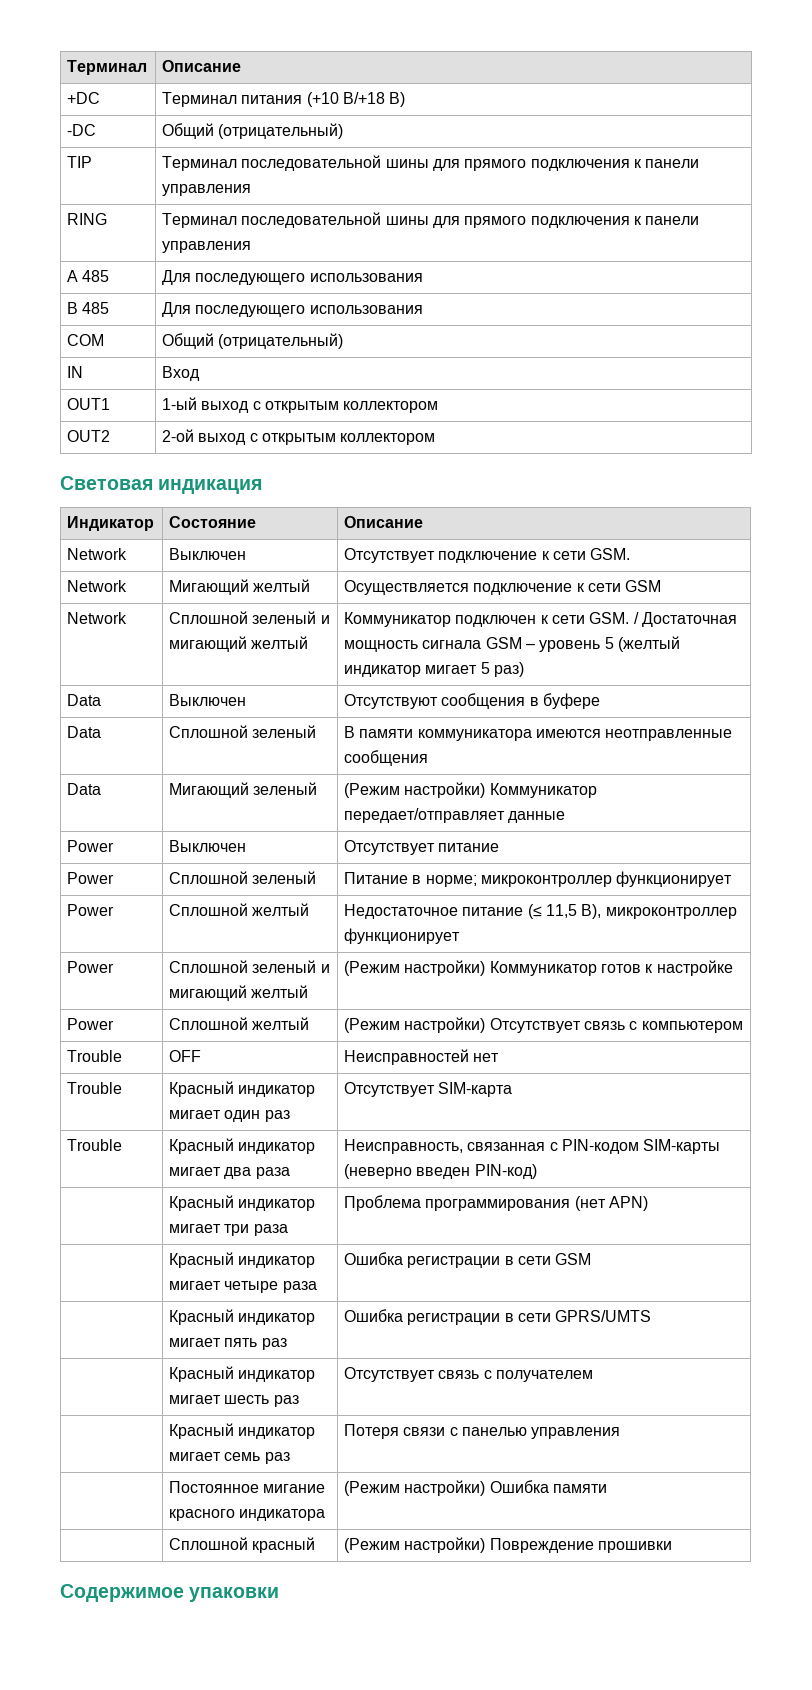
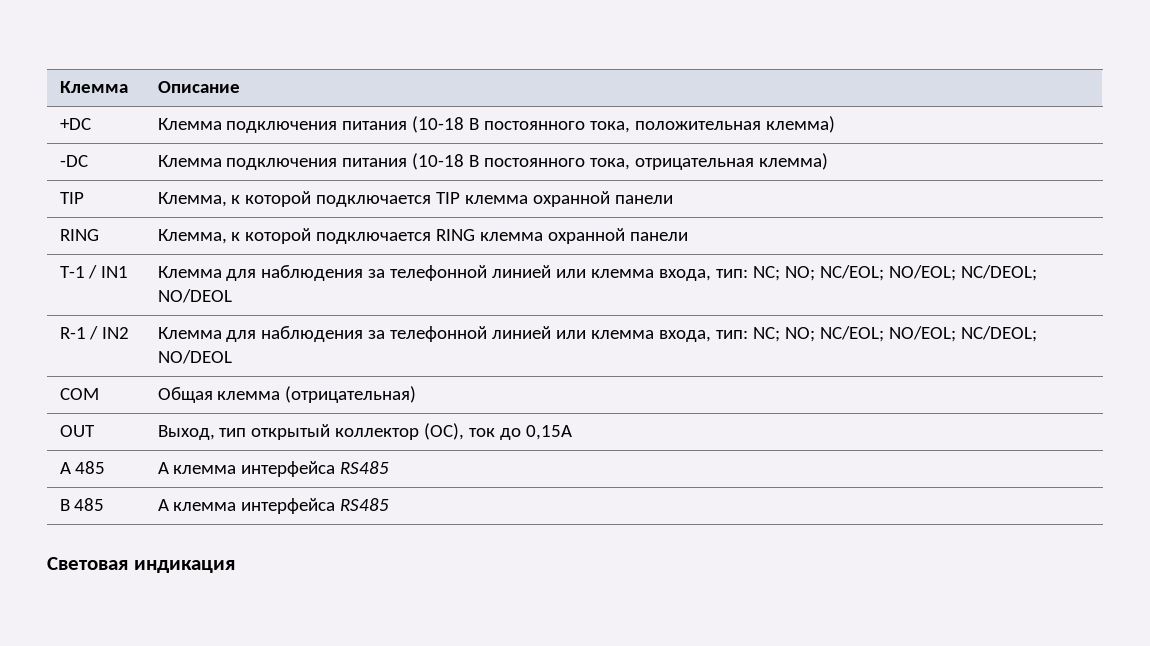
[67,60,148,75] Терминал -> [59,81,128,93] Клемма
[162,92,406,107] [67,124,97,136] [162,123,344,139] [67,156,93,168] [162,155,700,171] [162,184,252,196] Терминал питания (+10 В/+18 В) // -DC | Общий (отрицательный) // TIP | Терминал последовательной шины для прямого подключения к панели управления -> [157,116,836,133] [59,155,88,167] [157,153,829,170] [59,192,84,204] [157,191,674,207] Клемма подключения питания (10-18 В постоянного тока, положительная клемма) // -DC | Клемма подключения питания (10-18 В постоянного тока, отрицательная клемма) // TIP | Клемма, к которой подключается TIP клемма охранной панели
[162,212,700,228] [162,241,252,253] [67,270,110,282] [162,270,423,285] [67,302,110,314] [162,302,423,317] [67,334,105,346] [162,333,344,349] [67,366,84,378] [162,366,201,381] [67,398,111,410] [162,397,439,413] [67,430,111,442] [162,429,436,445] [60,476,263,494] [67,516,155,531] [169,516,257,528] [344,516,424,528] [67,548,128,560] [169,548,247,560] [344,548,631,563] [67,580,128,592] [169,579,311,595] [344,580,662,595] [67,612,128,624] [169,611,330,624] [169,636,309,652] [344,612,737,627] [344,636,680,652] [344,662,525,677] [67,694,102,706] [169,694,247,706] [344,693,601,709] [67,726,102,738] [169,725,317,738] [344,726,733,741] [344,750,429,766] [67,783,102,795] [169,782,318,798] [344,782,597,798] [344,808,566,823] [67,840,115,852] [169,840,247,852] [344,840,500,855] [67,872,115,884] [169,871,317,884] [344,871,733,887] [67,904,115,916] [169,903,310,916] [344,904,737,919] [344,928,461,944] [67,961,115,973] [169,960,330,973] [169,985,309,1001] [344,960,733,976] [67,1018,115,1030] [169,1017,310,1030] [344,1017,743,1033] [67,1050,123,1062] [169,1050,202,1062] [344,1049,500,1065] [67,1082,123,1094] [169,1081,316,1097] [169,1110,290,1122] [344,1082,513,1097] [67,1139,123,1151] [169,1138,316,1154] [169,1167,290,1179] [344,1139,721,1154] [344,1164,537,1179] [169,1195,316,1211] [169,1224,288,1236] [344,1195,649,1211] [169,1252,316,1268] [169,1281,317,1293] [344,1252,592,1268] [169,1309,316,1325] [169,1338,287,1350] [344,1309,652,1325] [169,1366,316,1382] [169,1395,299,1407] [344,1367,594,1382] [169,1423,316,1439] [169,1452,290,1464] [344,1424,621,1439] [169,1481,326,1493] [169,1509,326,1521] [344,1480,608,1496] [169,1537,316,1553] [344,1537,673,1553] [60,1584,280,1602] Терминал последовательной шины для прямого подключения к панели управления // A 485 | Для последующего использования // B 485 | Для последующего использования // COM | Общий (отрицательный) // IN | Вход // OUT1 | 1-ый выход с открытым коллектором // OUT2 | 2-ой выход с открытым коллектором // Световая индикация // Индикатор | Состояние | Описание // Network | Выключен | Отсутствует подключение к сети GSM. // Network | Мигающий желтый | Осуществляется подключение к сети GSM // Network | Сплошной зеленый и мигающий желтый | Коммуникатор подключен к сети GSM. / Достаточная мощность сигнала GSM – уровень 5 (желтый индикатор мигает 5 раз) // Data | Выключен | Отсутствуют сообщения в буфере // Data | Сплошной зеленый | В памяти коммуникатора имеются неотправленные сообщения // Data | Мигающий зеленый | (Режим настройки) Коммуникатор передает/отправляет данные // Power | Выключен | Отсутствует питание // Power | Сплошной зеленый | Питание в норме; микроконтроллер функционирует // Power | Сплошной желтый | Недостаточное питание (≤ 11,5 В), микроконтроллер функционирует // Power | Сплошной зеленый и мигающий желтый | (Режим настройки) Коммуникатор готов к настройке // Power | Сплошной желтый | (Режим настройки) Отсутствует связь с компьютером // Trouble | OFF | Неисправностей нет // Trouble | Красный индикатор мигает один раз | Отсутствует SIM-карта // Trouble | Красный индикатор мигает два раза | Неисправность, связанная с PIN-кодом SIM-карты (неверно введен PIN-код) // | Красный индикатор мигает три раза | Проблема программирования (нет APN) // | Красный индикатор мигает четыре раза | Ошибка регистрации в сети GSM // | Красный индикатор мигает пять раз | Ошибка регистрации в сети GPRS/UMTS // | Красный индикатор мигает шесть раз | Отсутствует связь с получателем // | Красный индикатор мигает семь раз | Потеря связи с панелью управления // | Постоянное мигание красного индикатора | (Режим настройки) Ошибка памяти // | Сплошной красный | (Режим настройки) Повреждение прошивки // Содержимое упаковки -> [157,228,689,244] [59,265,129,279] [157,265,1038,281] [157,289,232,303] [59,326,130,340] [157,326,1038,342] [157,350,232,364] [59,388,99,400] [157,386,417,403] [59,425,95,437] [157,423,573,440] [59,461,106,474] [157,461,390,477] [59,498,105,511] [157,498,390,514] [47,557,235,573] Клемма, к которой подключается RING клемма охранной панели // T-1 / IN1 | Клемма для наблюдения за телефонной линией или клемма входа, тип: NC; NO; NC/EOL; NO/EOL; NC/DEOL; NO/DEOL // R-1 / IN2 | Клемма для наблюдения за телефонной линией или клемма входа, тип: NC; NO; NC/EOL; NO/EOL; NC/DEOL; NO/DEOL // COM | Общая клемма (отрицательная) // OUT | Выход, тип открытый коллектор (ОС), ток до 0,15А // A 485 | A клемма интерфейса RS485 // B 485 | A клемма интерфейса RS485 // Световая индикация

